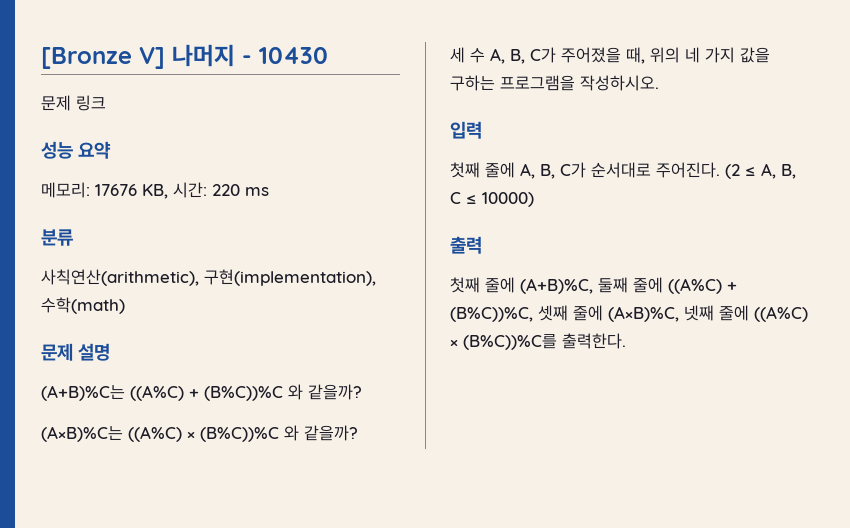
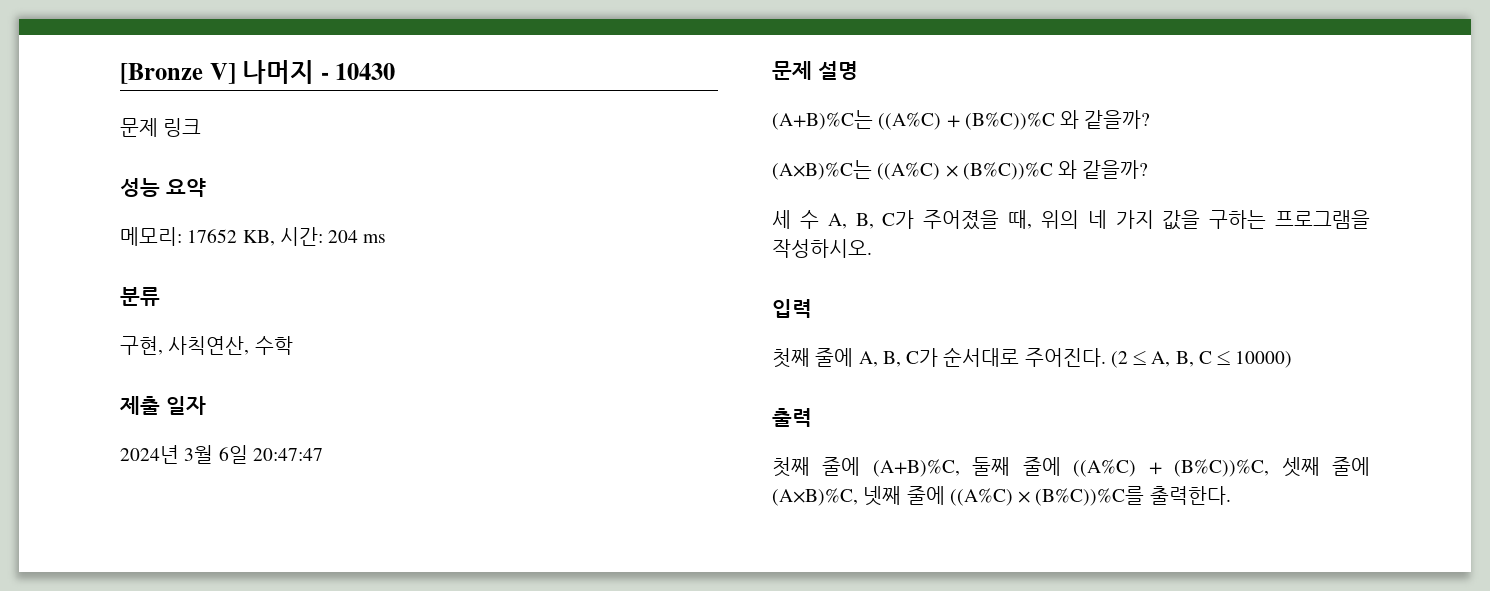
[95,184,137,196] 17676 -> [187,229,238,243] 17652
[212,184,240,196] 220 -> [328,230,359,243] 204
[41,269,376,286] [41,297,125,314] 사칙연산(arithmetic), 구현(implementation), 수학(math) -> [120,336,293,355] [120,396,206,415] [120,445,323,464] 구현, 사칙연산, 수학 // 제출 일자 // 2024년 3월 6일 20:47:47

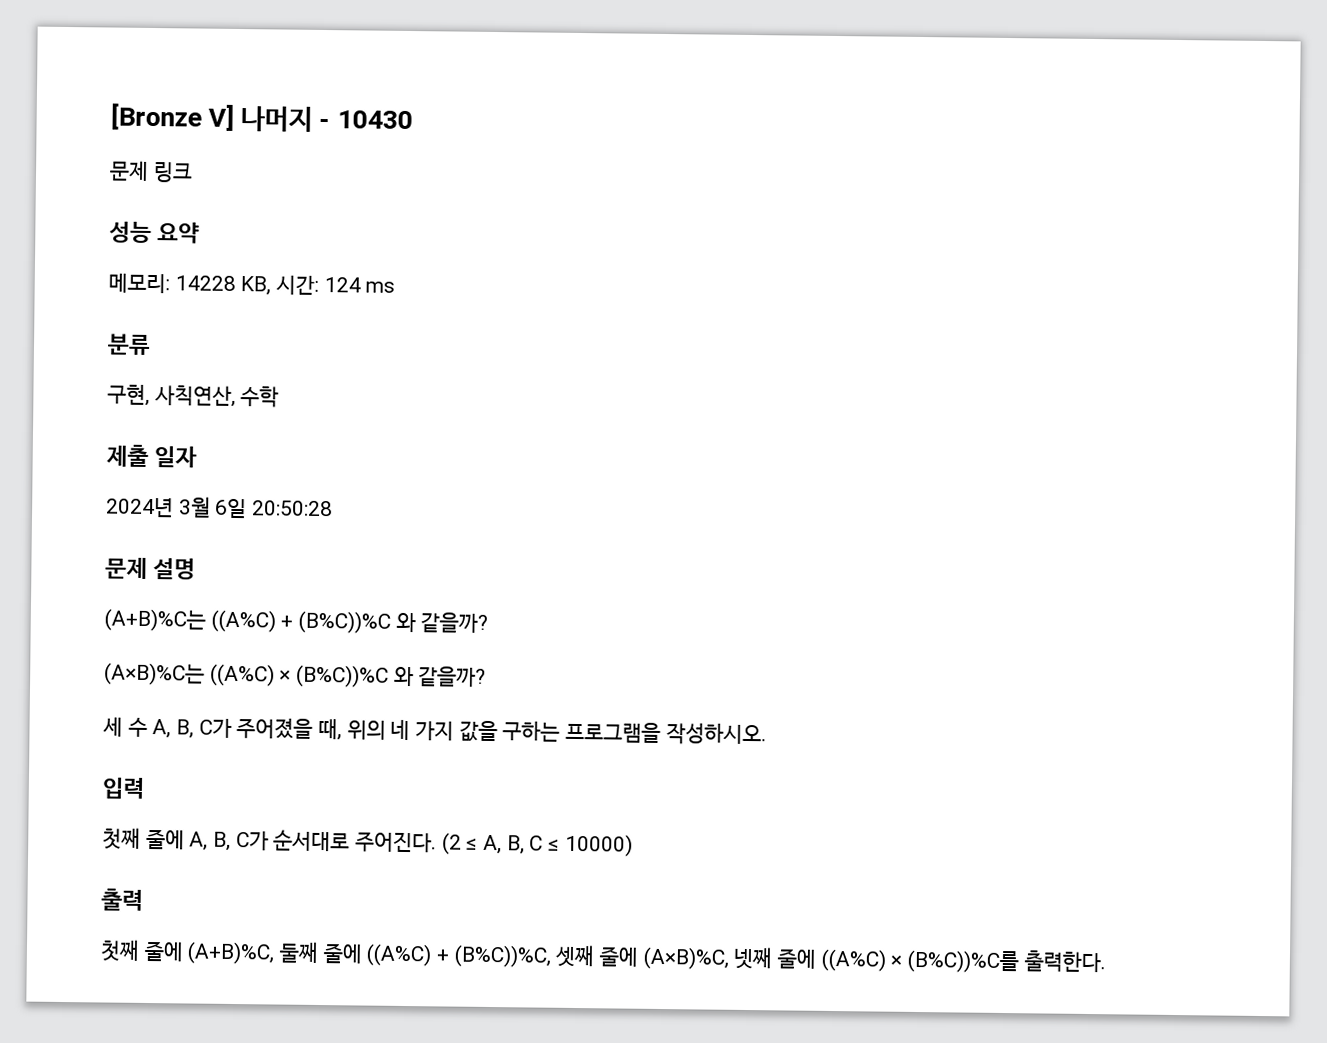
[187,229,238,243] 17652 -> [174,275,236,291] 14228
[328,230,359,243] 204 -> [323,277,361,293] 124
[252,448,323,461] 20:47:47 -> [252,500,334,517] 20:50:28

